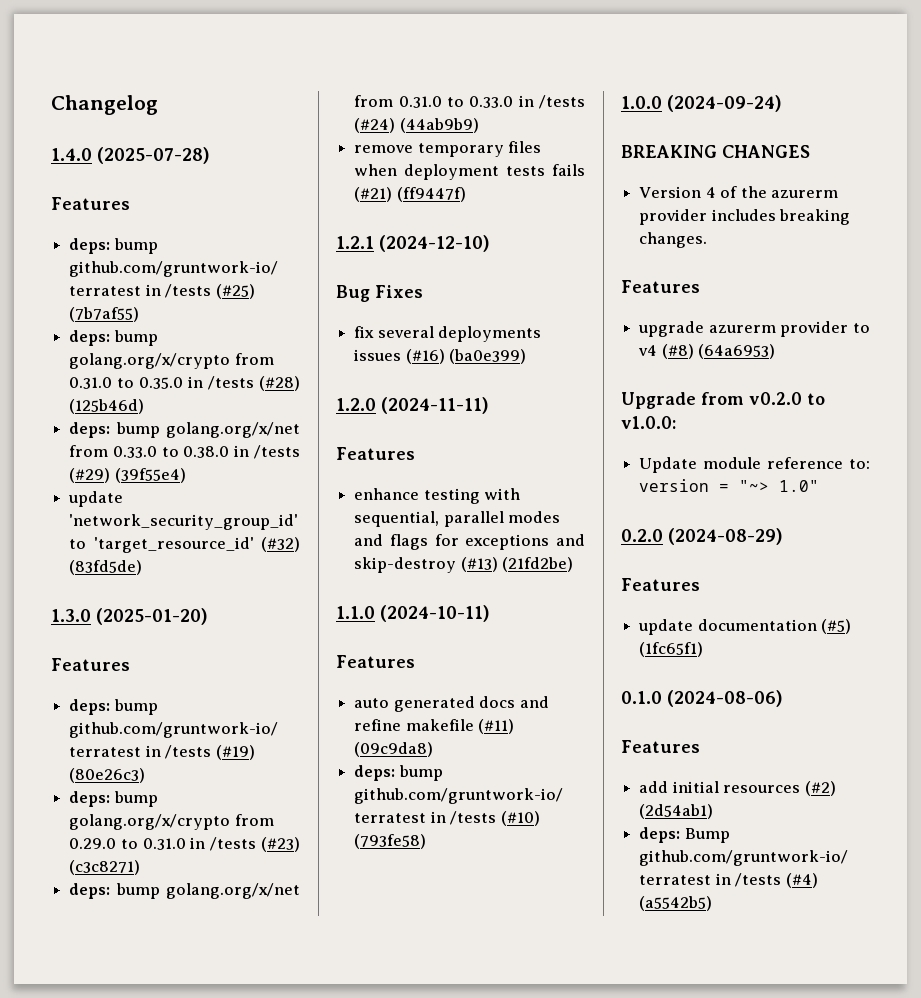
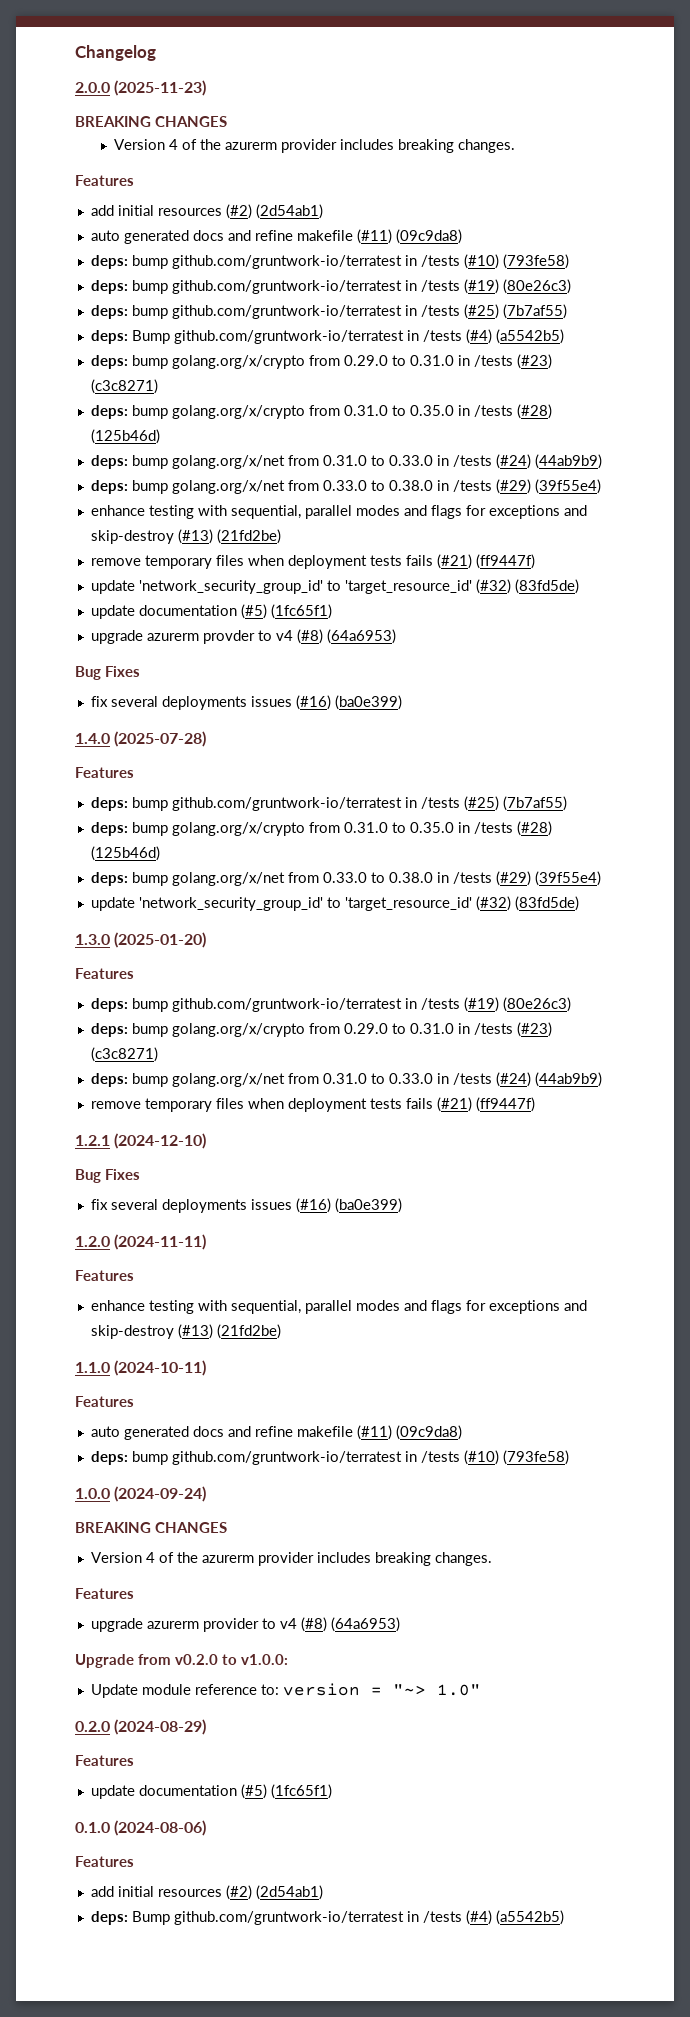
(158, 105) none -> [75,80,207,96] [75,116,228,127] [113,139,515,153] [75,175,134,186] [90,204,323,219] [90,229,462,244] [90,254,569,269] [90,279,571,294] [90,304,567,319] [90,329,564,344] [90,354,552,369] [90,379,158,394] [90,404,552,419] [90,429,160,444] [90,454,602,469] [90,479,601,494] [90,505,587,519] [90,529,281,544] [90,554,535,569] [90,579,579,594] [90,604,332,619] [90,629,396,644] [75,666,141,680] [90,695,402,710] // 2.0.0 (2025-11-23) // BREAKING CHANGES // Version 4 of the azurerm provider includes breaking changes. // Features // add initial resources (#2) (2d54ab1) // auto generated docs and refine makefile (#11) (09c9da8) // deps: bump github.com/gruntwork-io/terratest in /tests (#10) (793fe58) // deps: bump github.com/gruntwork-io/terratest in /tests (#19) (80e26c3) // deps: bump github.com/gruntwork-io/terratest in /tests (#25) (7b7af55) // deps: Bump github.com/gruntwork-io/terratest in /tests (#4) (a5542b5) // deps: bump golang.org/x/crypto from 0.29.0 to 0.31.0 in /tests (#23) (c3c8271) // deps: bump golang.org/x/crypto from 0.31.0 to 0.35.0 in /tests (#28) (125b46d) // deps: bump golang.org/x/net from 0.31.0 to 0.33.0 in /tests (#24) (44ab9b9) // deps: bump golang.org/x/net from 0.33.0 to 0.38.0 in /tests (#29) (39f55e4) // enhance testing with sequential, parallel modes and flags for exceptions and skip-destroy (#13) (21fd2be) // remove temporary files when deployment tests fails (#21) (ff9447f) // update 'network_security_group_id' to 'target_resource_id' (#32) (83fd5de) // update documentation (#5) (1fc65f1) // upgrade azurerm provder to v4 (#8) (64a6953) // Bug Fixes // fix several deployments issues (#16) (ba0e399)

